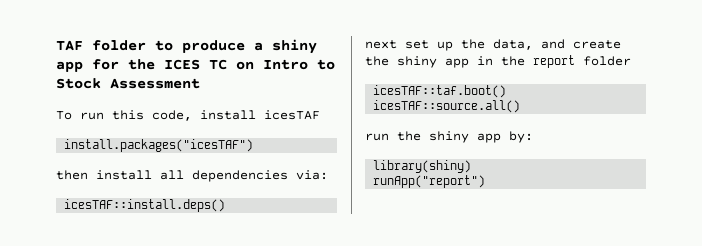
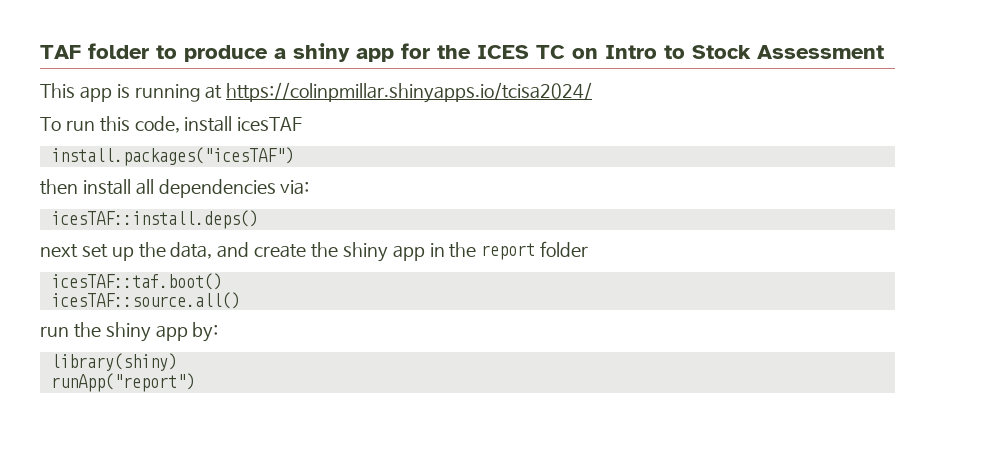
(200, 83) none -> [40,82,593,103] // This app is running at https://colinpmillar.shinyapps.io/tcisa2024/

